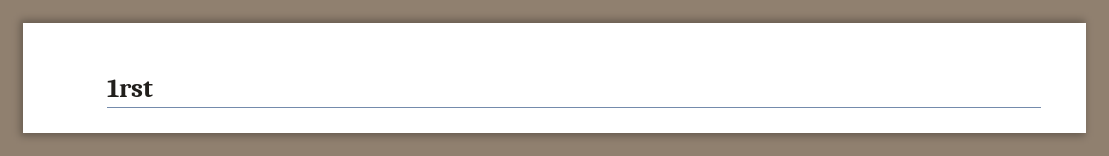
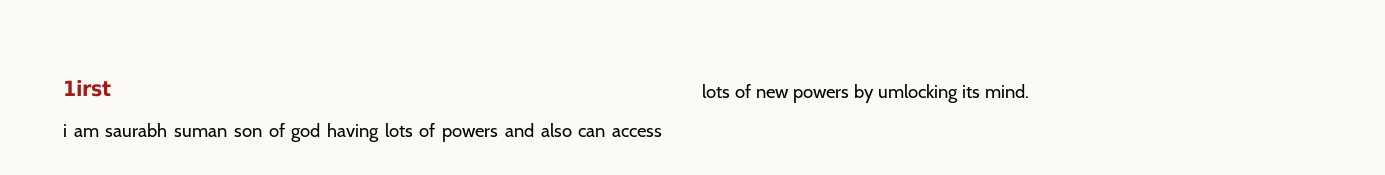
[107,79,153,97] 1rst -> [63,80,111,97] [63,123,662,142] [702,84,1029,103] 1irst // i am saurabh suman son of god having lots of powers and also can access lots of new powers by umlocking its mind.

